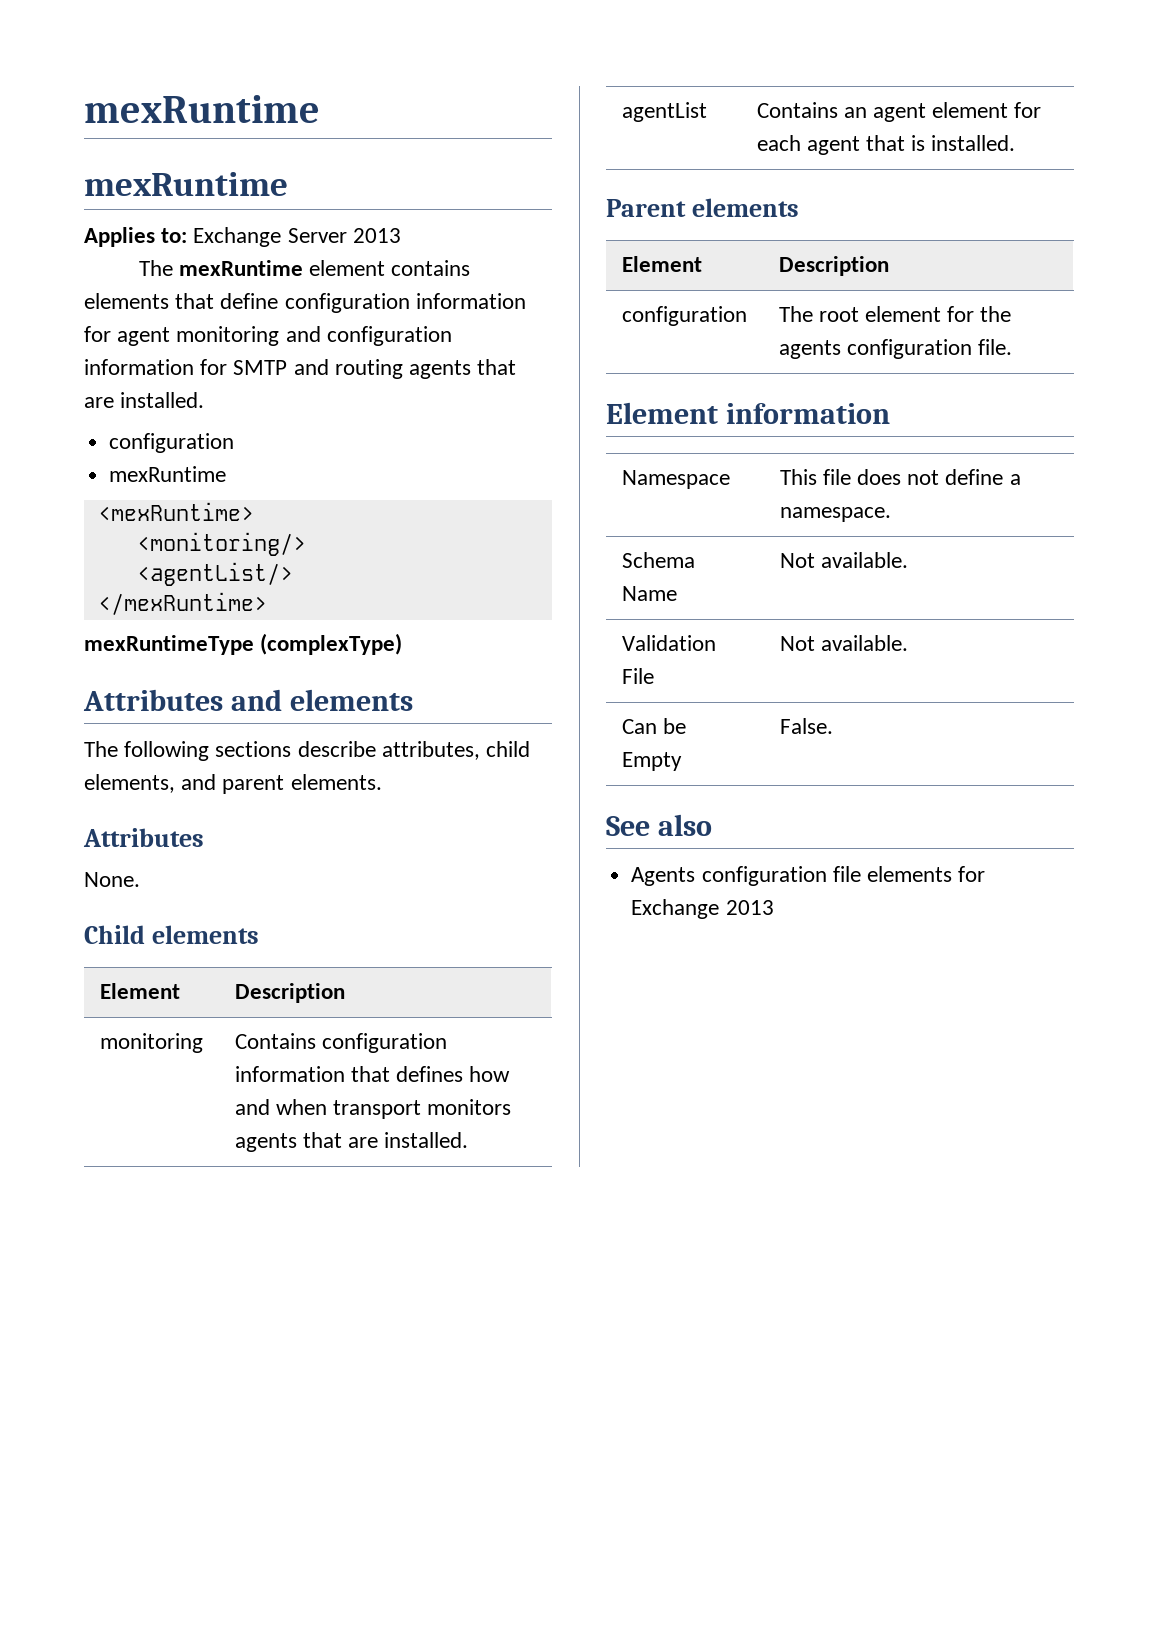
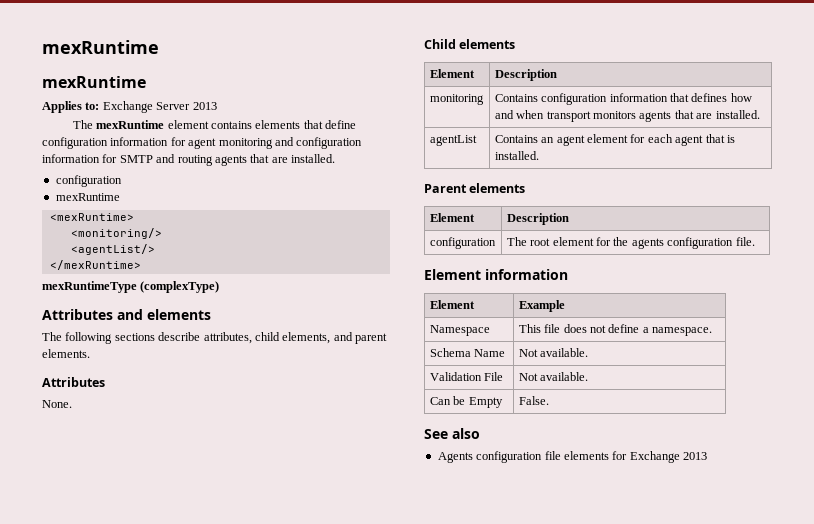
(890, 413) none -> [429,300,475,309] [518,300,565,312] // Element | Example

